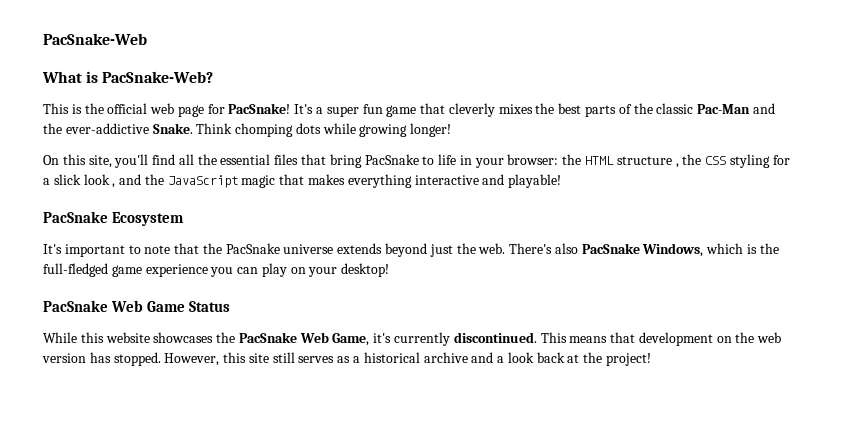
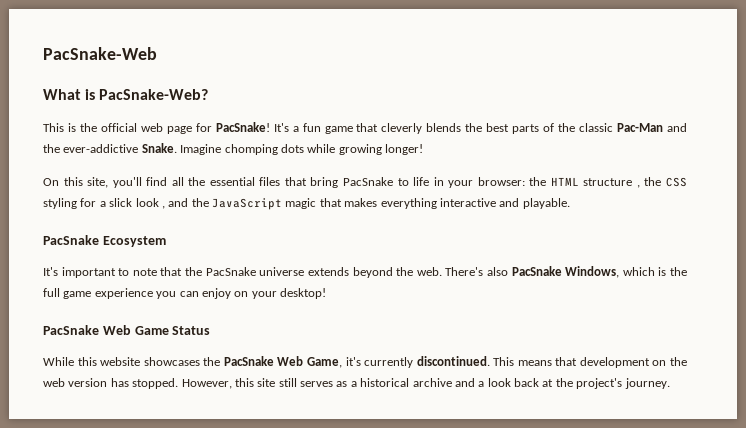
[326,106,359,117] super -> (299, 129) none
[498,104,533,114] mixes -> [426,123,462,132] blends
[196,123,233,134] Think -> [180,144,222,155] Imagine
[508,174,562,188] playable! -> [522,198,570,209] playable.
[429,244,453,257] just -> (393, 272) none
[43,263,108,277] full-fledged -> [43,288,60,297] full
[261,263,287,277] play -> [201,288,231,299] enjoy
[606,353,652,366] project! -> [576,378,670,389] project's journey.

